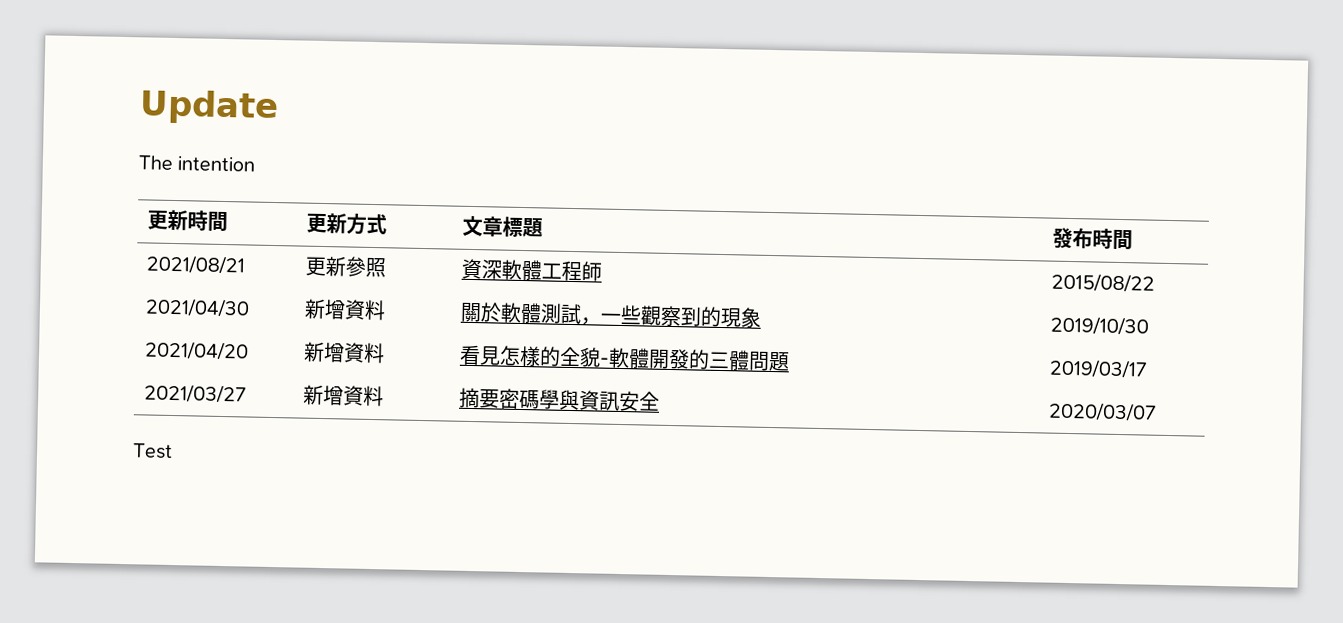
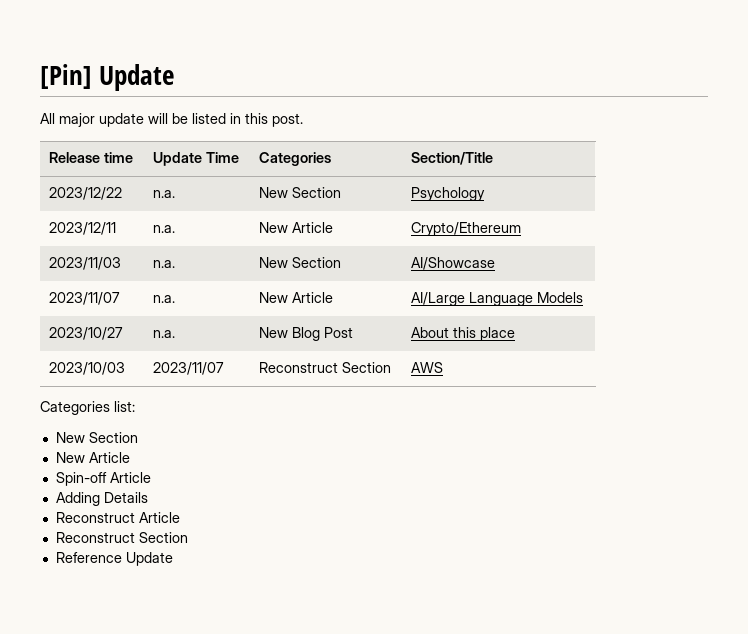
(139, 107) none -> [40,64,92,89] [Pin]
[138,155,257,172] [147,209,229,232] [306,213,388,235] [462,215,544,238] [1052,227,1134,250] [146,254,247,275] [305,256,388,278] [461,258,603,282] [1051,272,1156,293] [145,297,251,318] [304,298,387,321] [460,302,763,328] [1050,315,1150,336] [144,340,250,361] [303,341,386,364] [459,344,791,372] [1049,358,1149,379] [144,383,248,404] [303,384,385,407] [459,387,661,412] [1048,401,1158,422] [132,443,173,460] The intention // 更新時間 | 更新方式 | 文章標題 | 發布時間 // 2021/08/21 | 更新參照 | 資深軟體工程師 | 2015/08/22 // 2021/04/30 | 新增資料 | 關於軟體測試，一些觀察到的現象 | 2019/10/30 // 2021/04/20 | 新增資料 | 看見怎樣的全貌-軟體開發的三體問題 | 2019/03/17 // 2021/03/27 | 新增資料 | 摘要密碼學與資訊安全 | 2020/03/07 // Test -> [40,113,303,127] [49,152,133,163] [153,152,239,166] [259,152,332,166] [411,152,494,165] [49,187,123,200] [153,190,176,198] [259,187,342,198] [411,187,486,201] [49,222,117,235] [153,225,176,233] [259,222,334,233] [411,222,522,236] [49,257,122,270] [153,260,176,268] [259,257,342,268] [411,257,496,270] [49,292,121,305] [153,295,176,303] [259,292,334,303] [411,292,584,306] [49,327,124,340] [153,330,176,338] [259,327,354,341] [411,327,516,341] [49,362,126,375] [153,362,225,375] [259,362,392,373] [411,362,444,373] [40,401,135,415] [55,432,138,443] [55,452,130,463] [55,472,151,486] [55,492,148,506] [55,512,180,523] [55,532,188,543] [55,552,173,566] All major update will be listed in this post. // Release time | Update Time | Categories | Section/Title // 2023/12/22 | n.a. | New Section | Psychology // 2023/12/11 | n.a. | New Article | Crypto/Ethereum // 2023/11/03 | n.a. | New Section | AI/Showcase // 2023/11/07 | n.a. | New Article | AI/Large Language Models // 2023/10/27 | n.a. | New Blog Post | About this place // 2023/10/03 | 2023/11/07 | Reconstruct Section | AWS // Categories list: // New Section // New Article // Spin-off Article // Adding Details // Reconstruct Article // Reconstruct Section // Reference Update

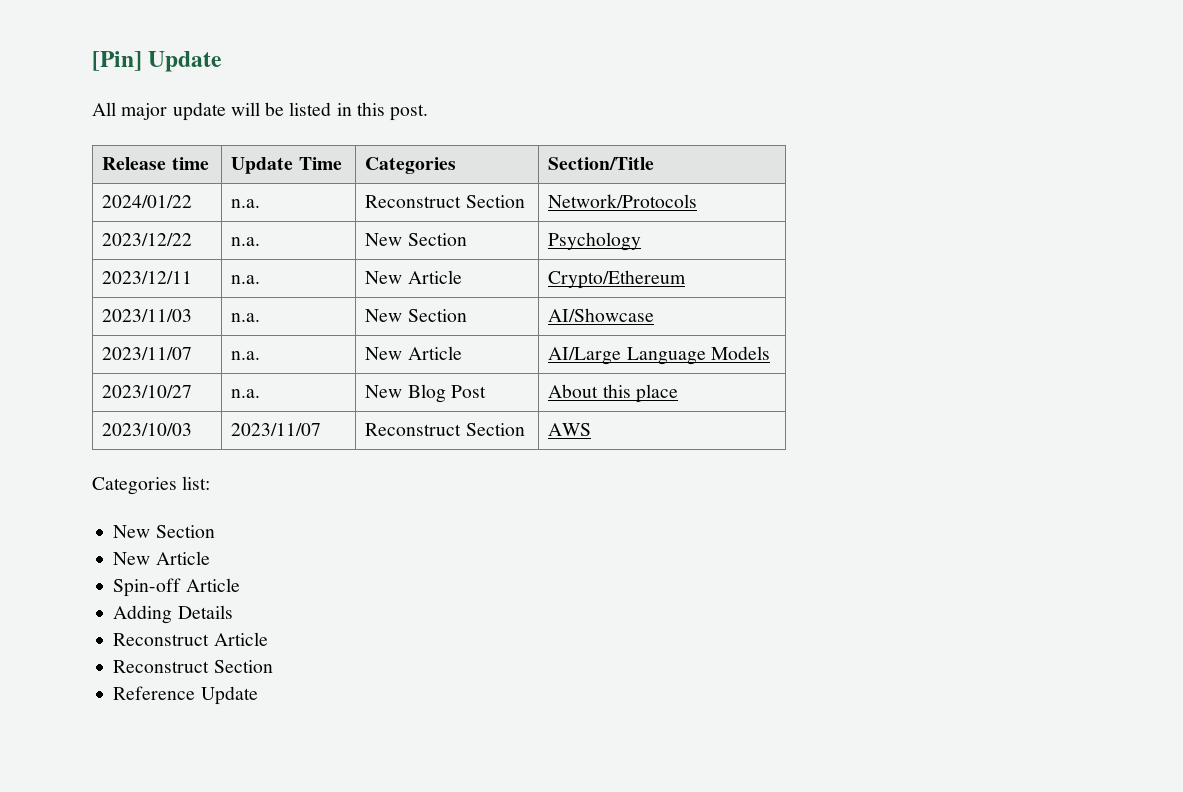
(494, 158) none -> [102,195,193,208] [231,199,261,208] [365,195,525,208] [548,194,698,208] // 2024/01/22 | n.a. | Reconstruct Section | Network/Protocols

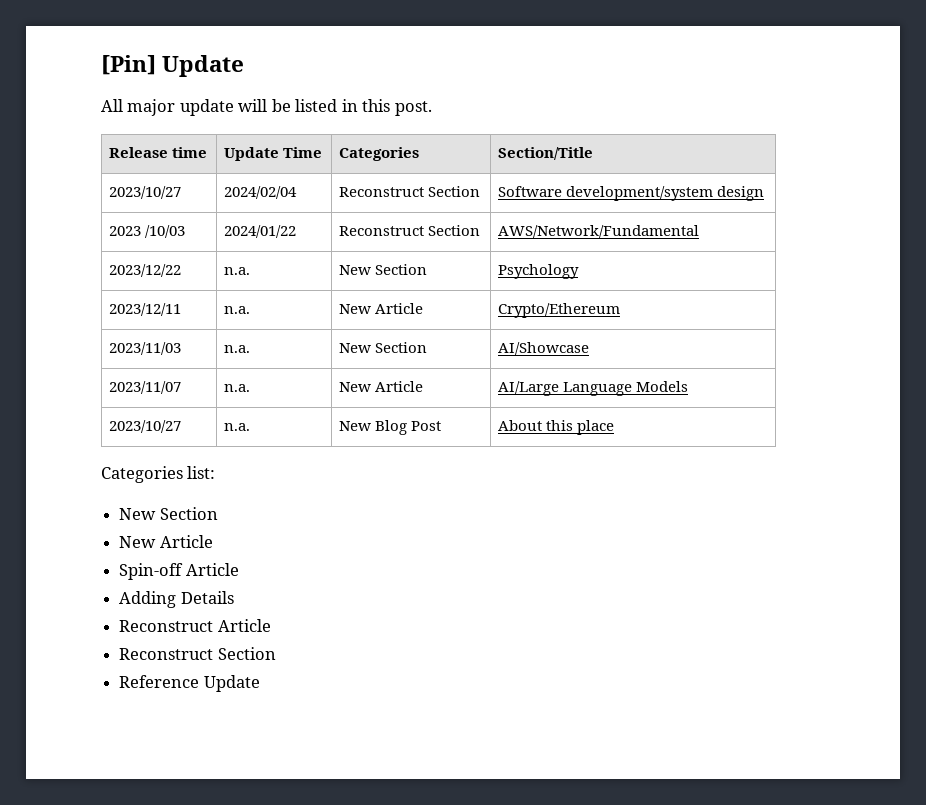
[102,195,193,208] [231,199,261,208] [365,195,525,208] [548,194,698,208] 2024/01/22 | n.a. | Reconstruct Section | Network/Protocols -> [108,186,181,199] [223,186,297,199] [338,186,480,197] [497,186,764,201] [108,225,185,238] [223,225,296,238] [338,225,480,236] [497,225,699,238] 2023/10/27 | 2024/02/04 | Reconstruct Section | Software development/system design // 2023 /10/03 | 2024/01/22 | Reconstruct Section | AWS/Network/Fundamental
[102,423,193,436] [231,423,322,436] [365,423,525,436] [548,423,592,436] // 2023/10/03 | 2023/11/07 | Reconstruct Section | AWS -> (614, 427) none

